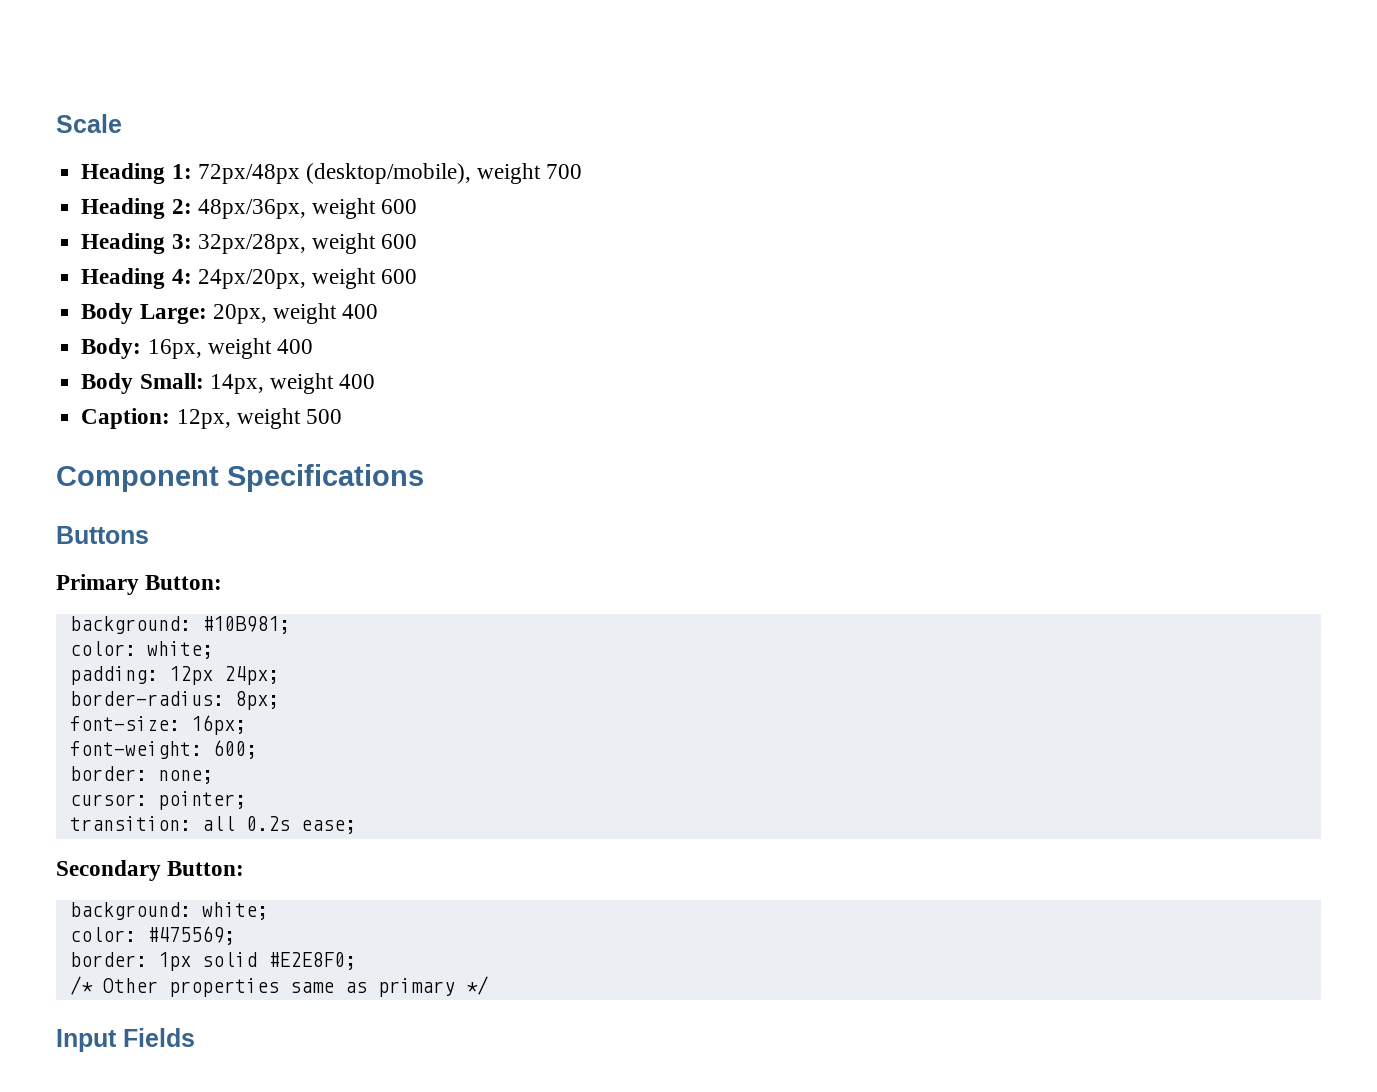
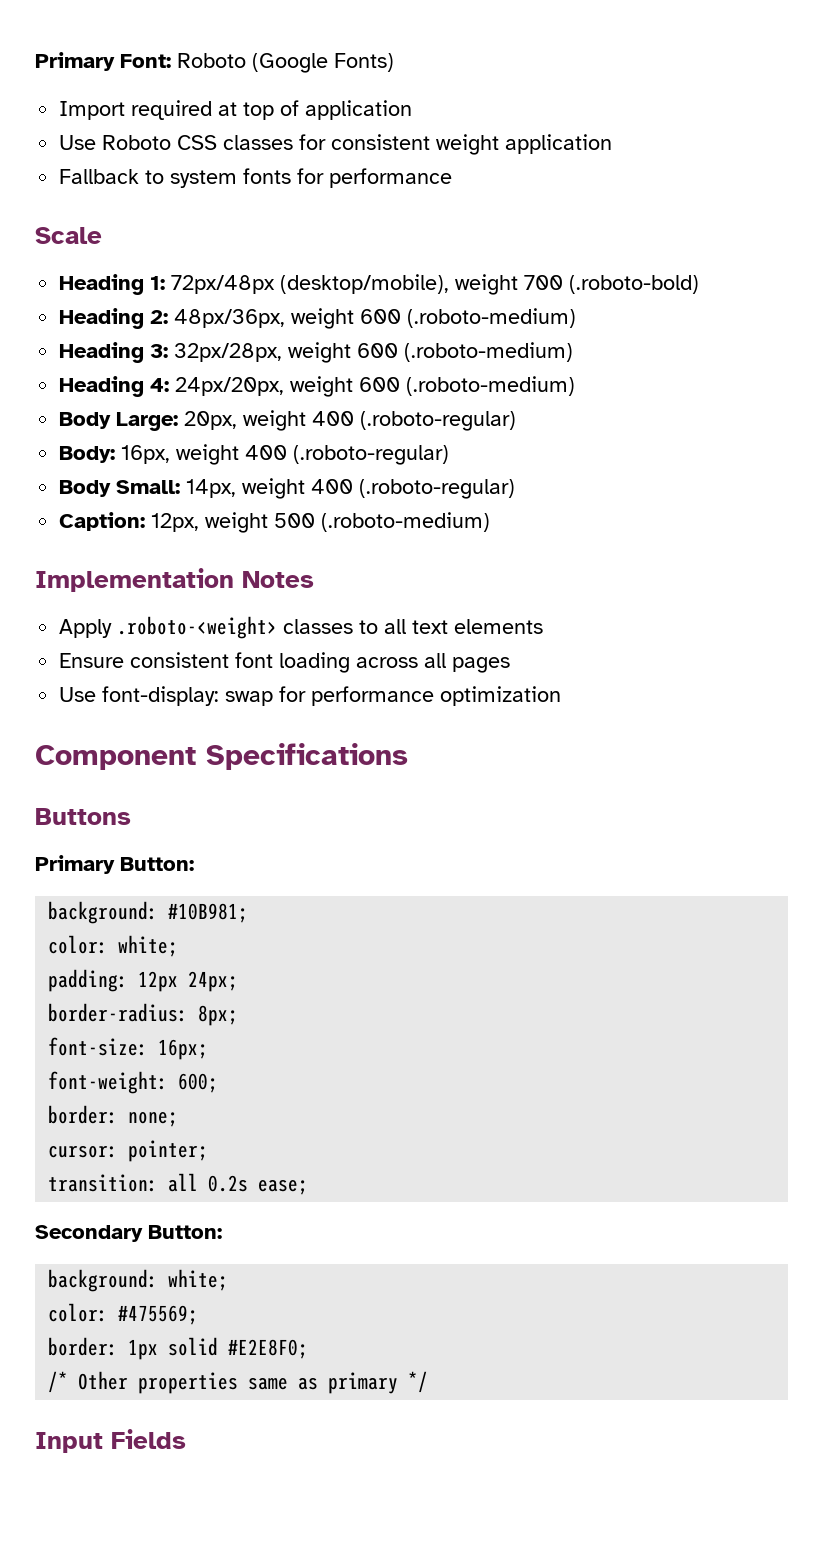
(56, 123) none -> [35,52,394,73] [59,100,413,120] [59,134,613,155] [59,168,453,188] Primary Font: Roboto (Google Fonts) // Import required at top of application // Use Roboto CSS classes for consistent weight application // Fallback to system fonts for performance //
(583, 171) none -> [569,275,700,294] (.roboto-bold)
(418, 206) none -> [407,308,577,328] (.roboto-medium)
(418, 241) none -> [404,342,574,362] (.roboto-medium)
(418, 276) none -> [406,376,576,396] (.roboto-medium)
(379, 311) none -> [360,411,517,431] (.roboto-regular)
(313, 346) none -> [293,445,450,465] (.roboto-regular)
(376, 381) none -> [359,479,516,499] (.roboto-regular)
(342, 416) none -> [321,512,491,532] [35,568,314,592] [59,616,544,639] [59,652,511,673] [59,686,562,706] (.roboto-medium) // Implementation Notes // Apply .roboto-<weight> classes to all text elements // Ensure consistent font loading across all pages // Use font-display: swap for performance optimization

